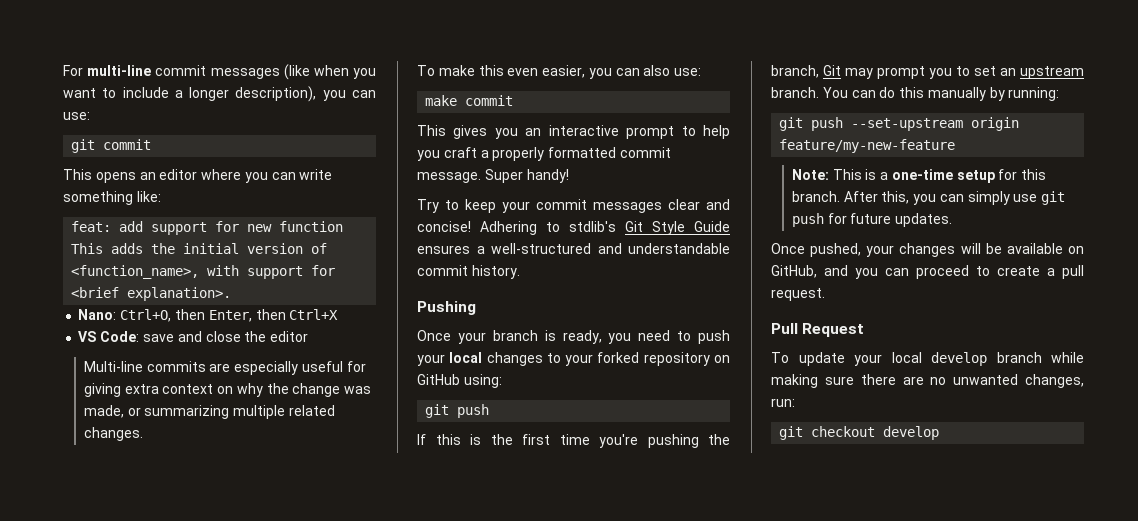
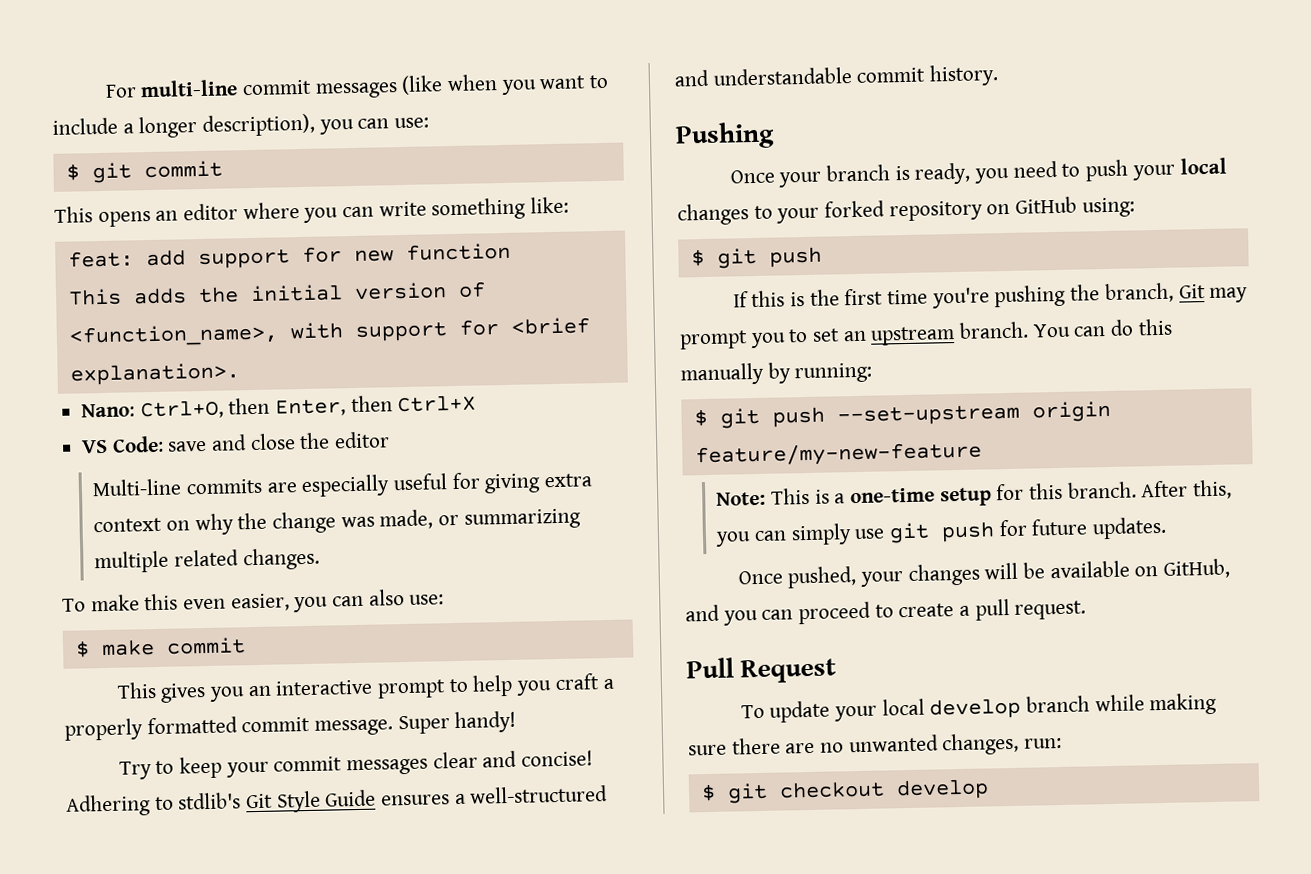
(90, 116) none -> [65,163,80,181] $
(702, 72) none -> [74,640,90,658] $
(502, 381) none -> [690,248,705,267] $
(1060, 94) none -> [693,408,708,427] $
(795, 402) none -> [700,783,716,802] $

